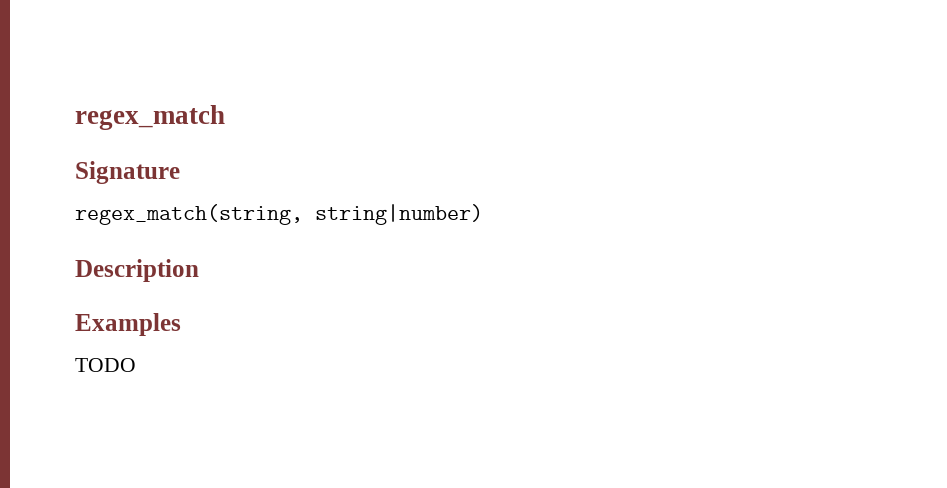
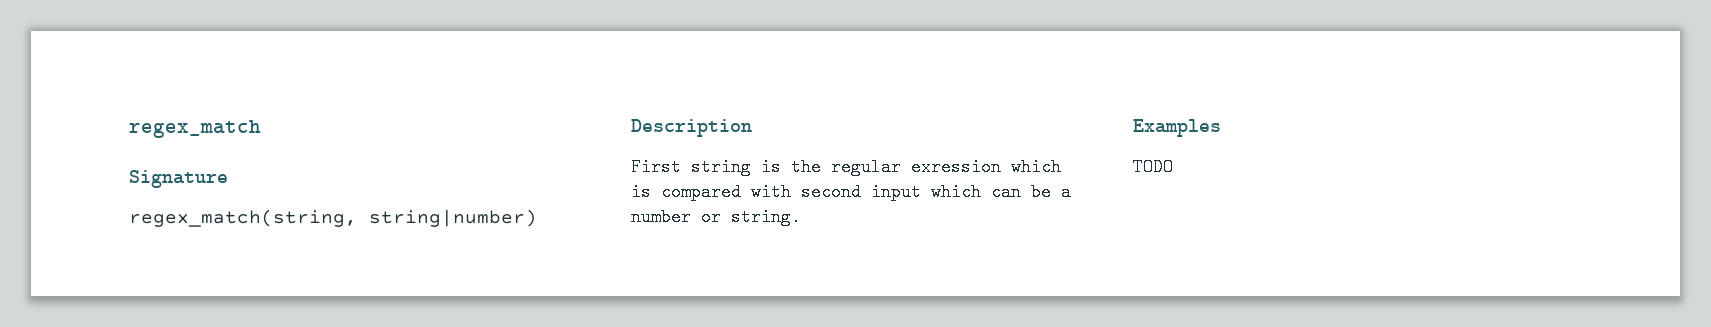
(199, 270) none -> [631,158,1061,176] [631,183,1071,201] [631,208,801,226] // First string is the regular exression which is compared with second input which can be a number or string.

